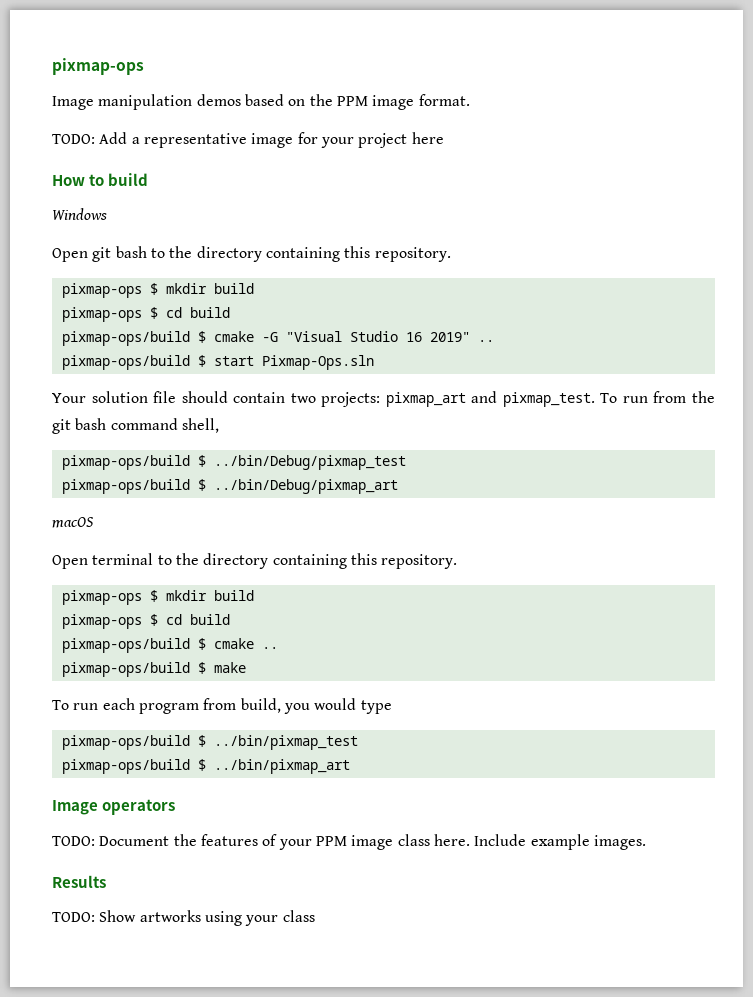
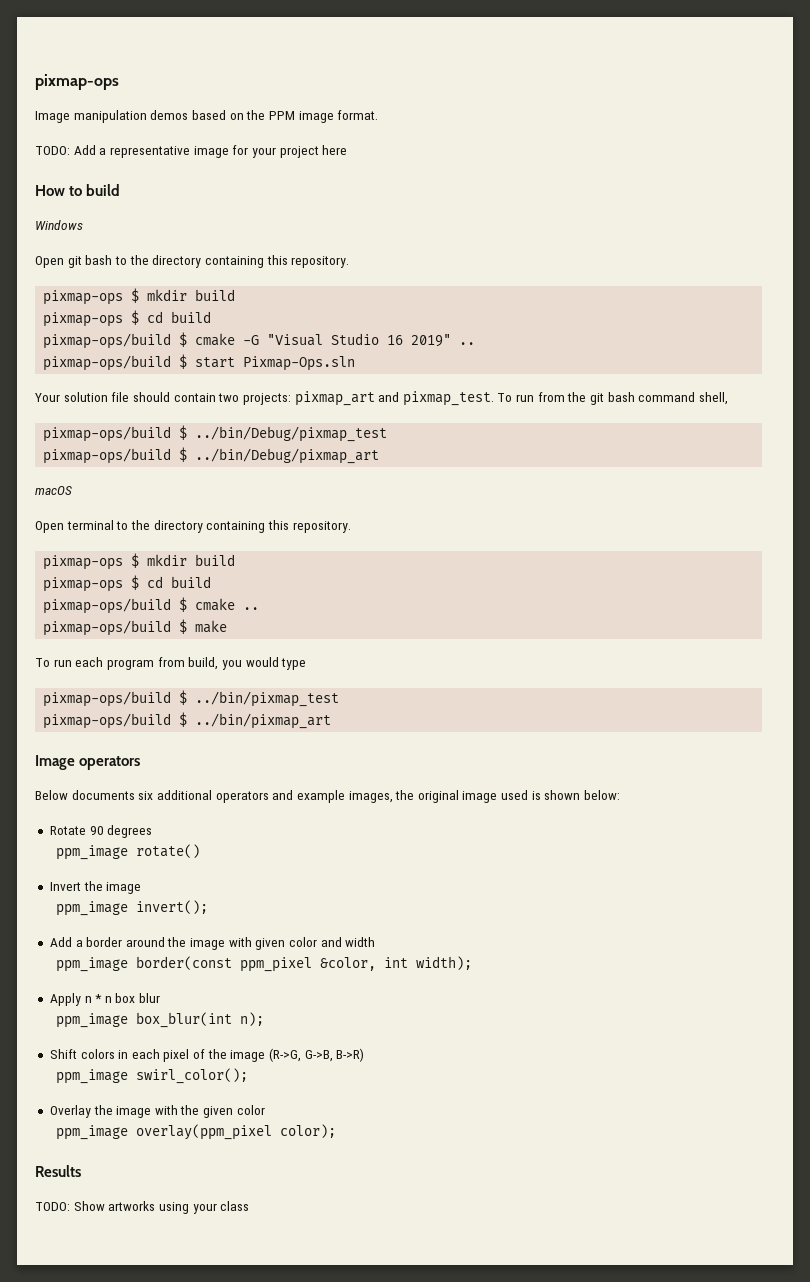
[52,834,646,850] TODO: Document the features of your PPM image class here. Include example images. -> [35,790,621,803] [49,825,153,838] [56,844,201,860] [49,881,142,894] [56,900,209,916] [49,937,376,950] [56,956,473,972] [49,993,161,1006] [56,1012,265,1028] [49,1048,365,1062] [56,1068,249,1084] [49,1105,265,1118] [56,1124,337,1140] Below documents six additional operators and example images, the original image used is shown below: // Rotate 90 degrees // ppm_image rotate() // Invert the image // ppm_image invert(); // Add a border around the image with given color and width // ppm_image border(const ppm_pixel &color, int width); // Apply n * n box blur // ppm_image box_blur(int n); // Shift colors in each pixel of the image (R->G, G->B, B->R) // ppm_image swirl_color(); // Overlay the image with the given color // ppm_image overlay(ppm_pixel color);

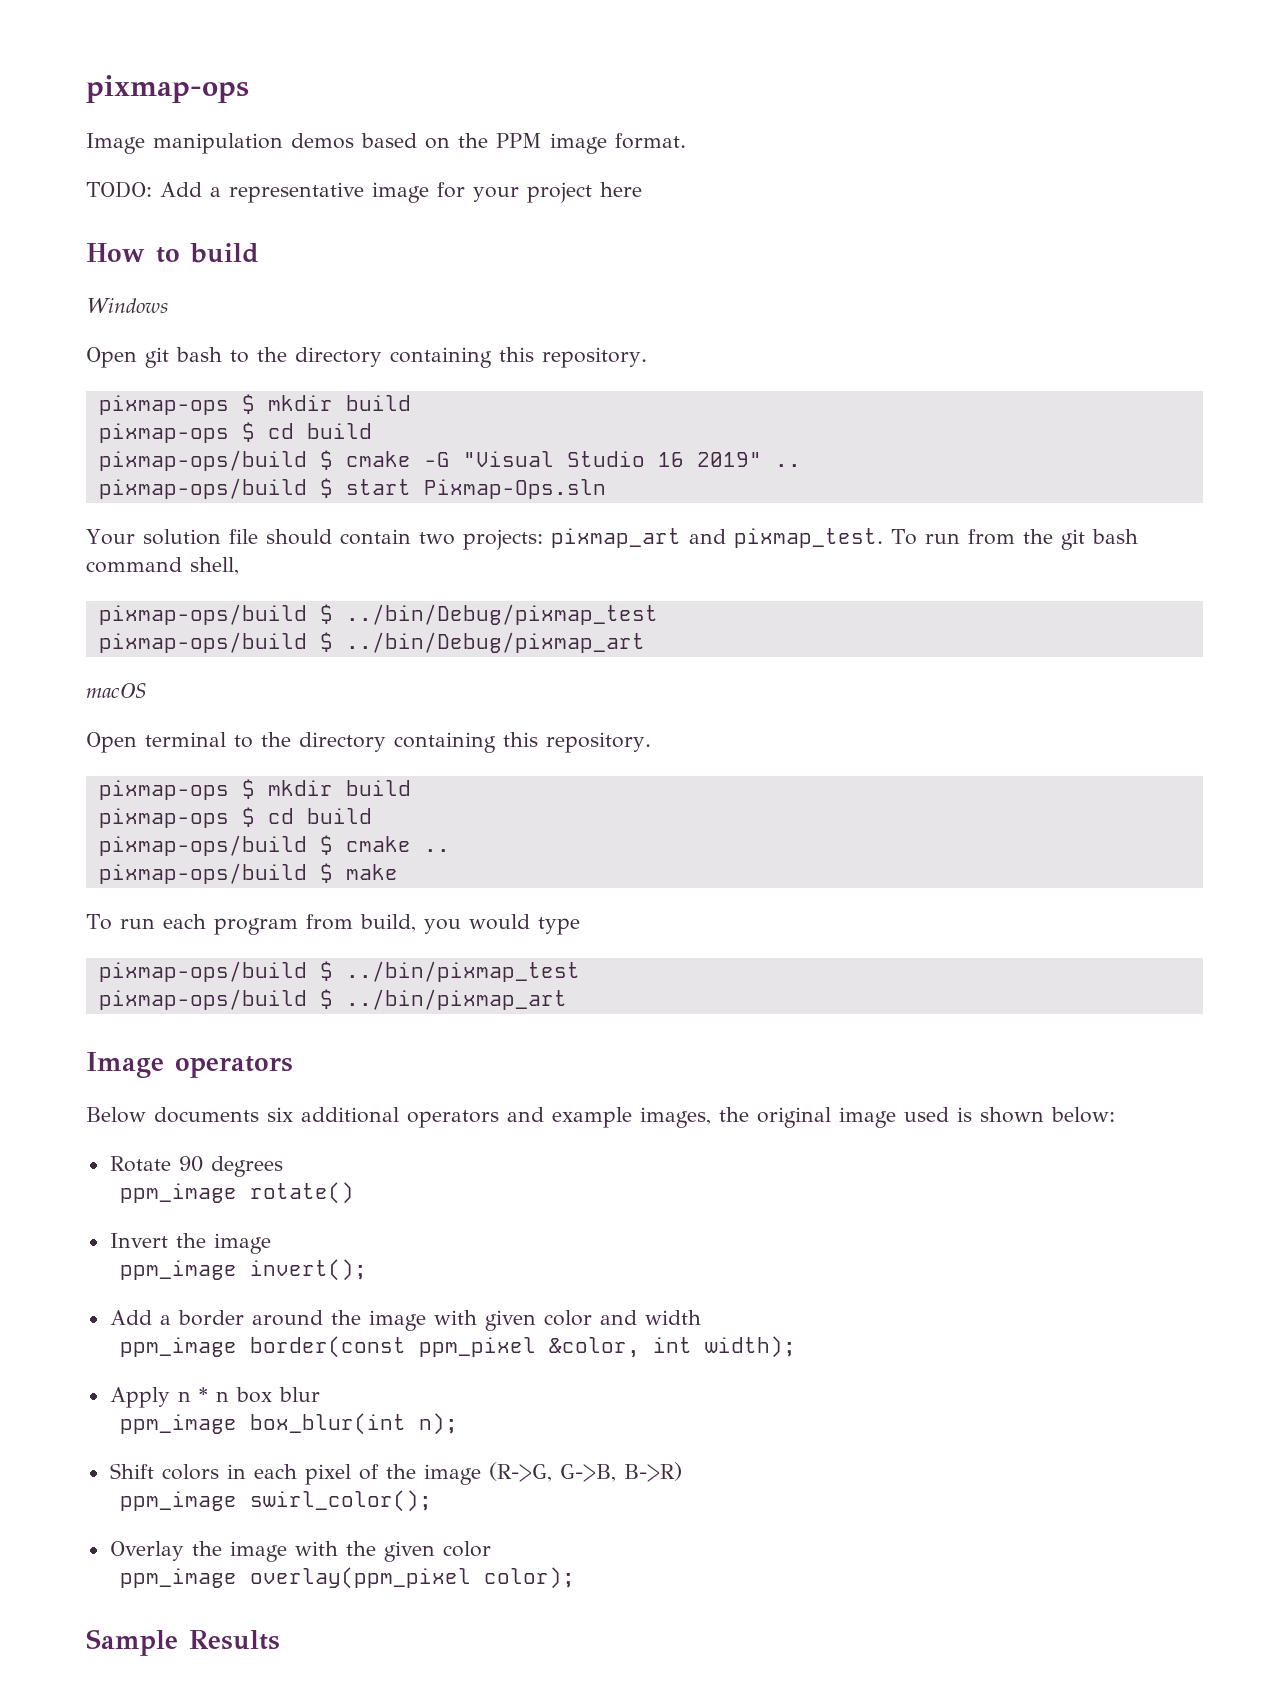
(337, 1131) none -> [86,1629,178,1656] Sample
[35,1201,250,1214] // TODO: Show artworks using your class -> (280, 1640) none

